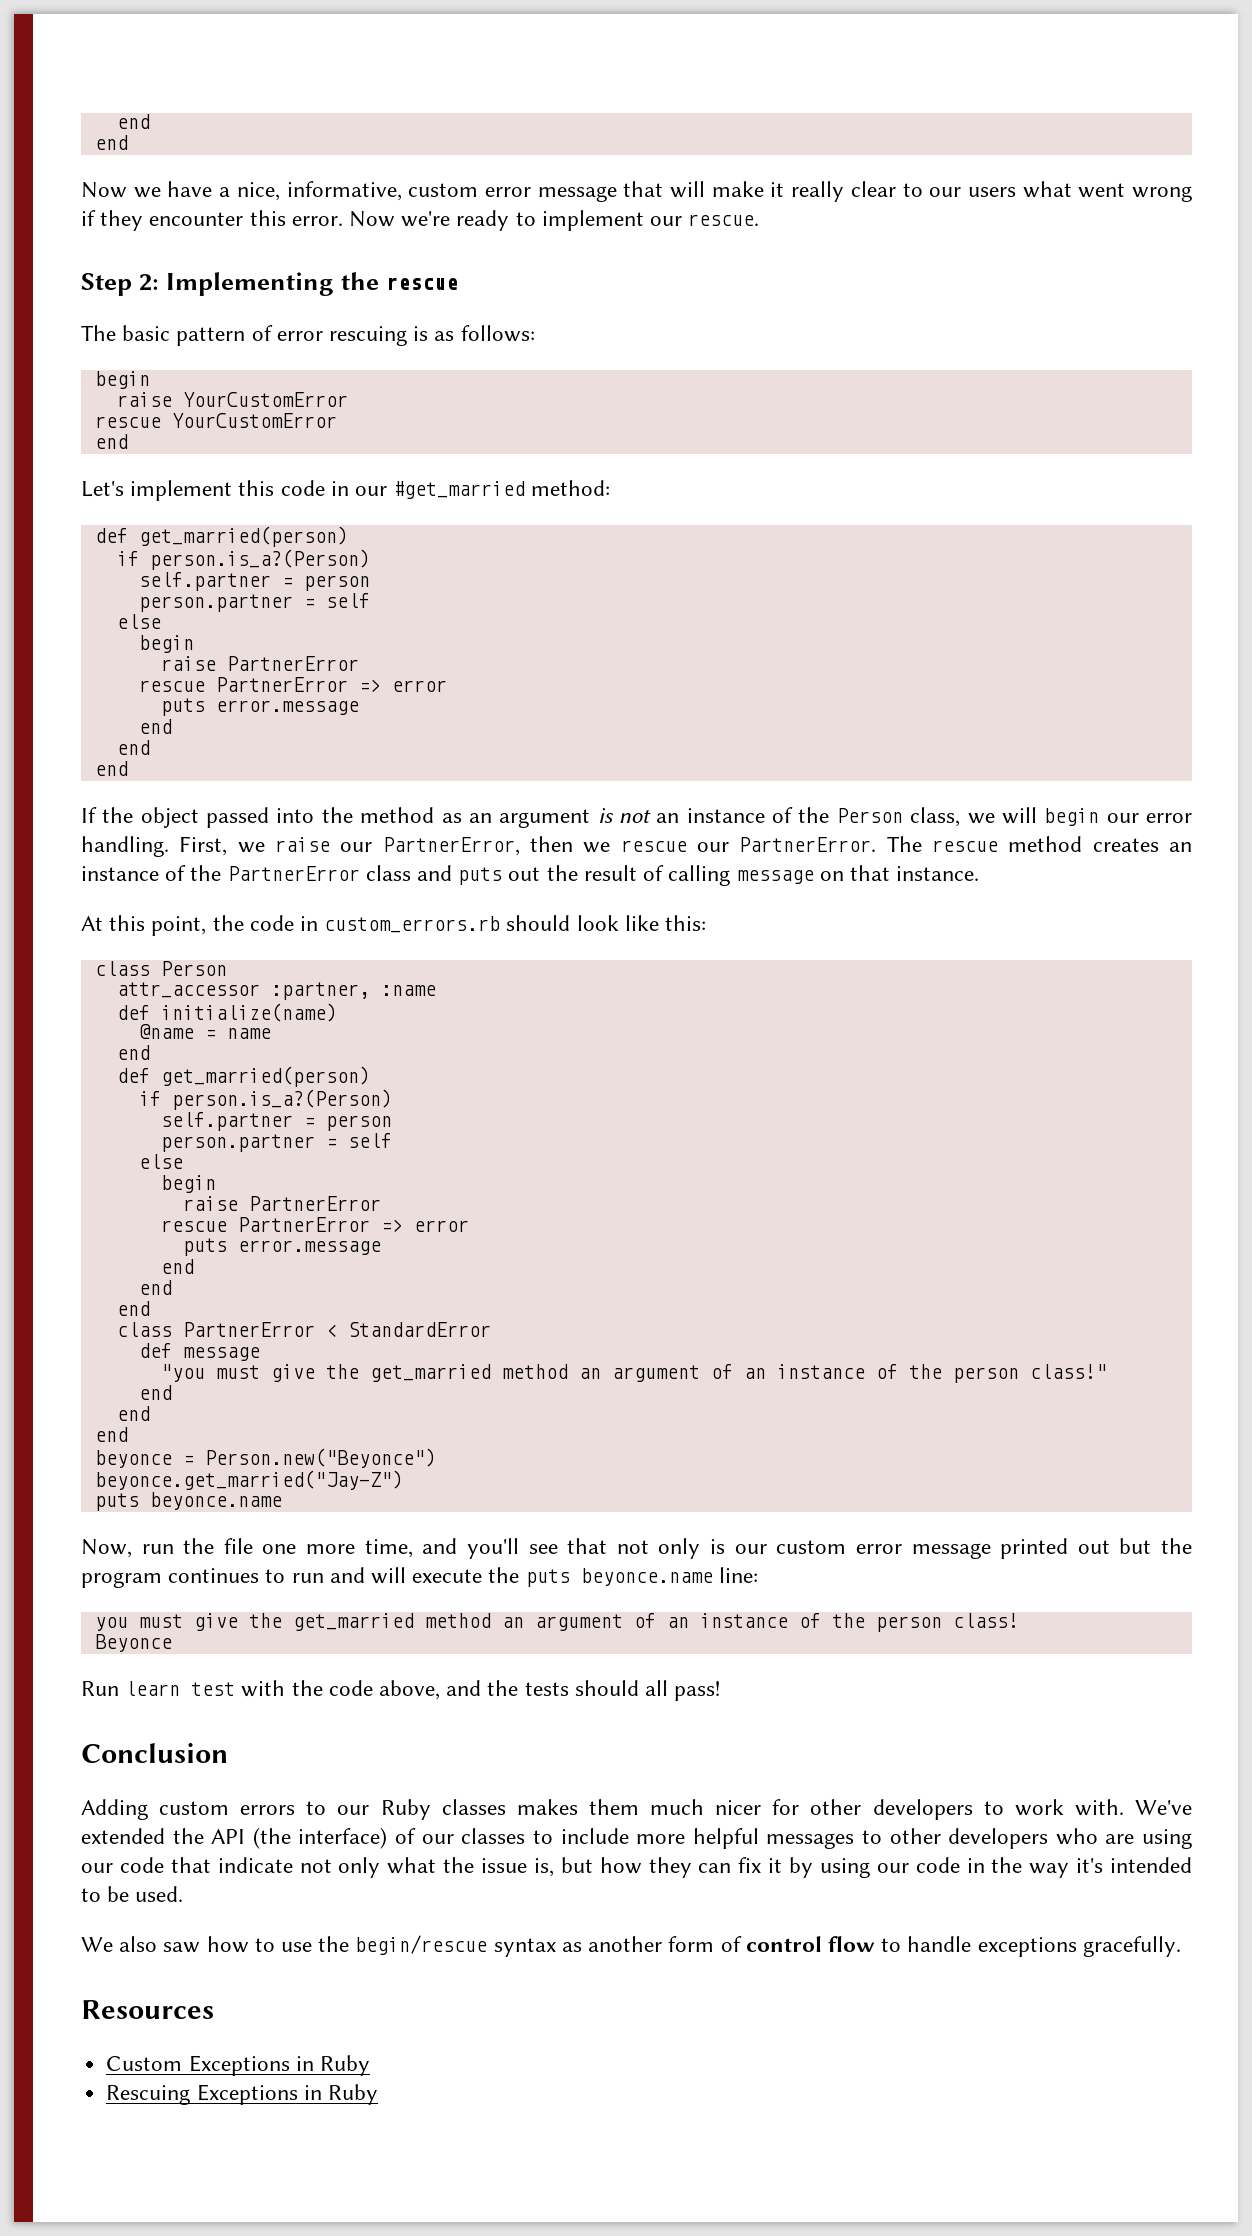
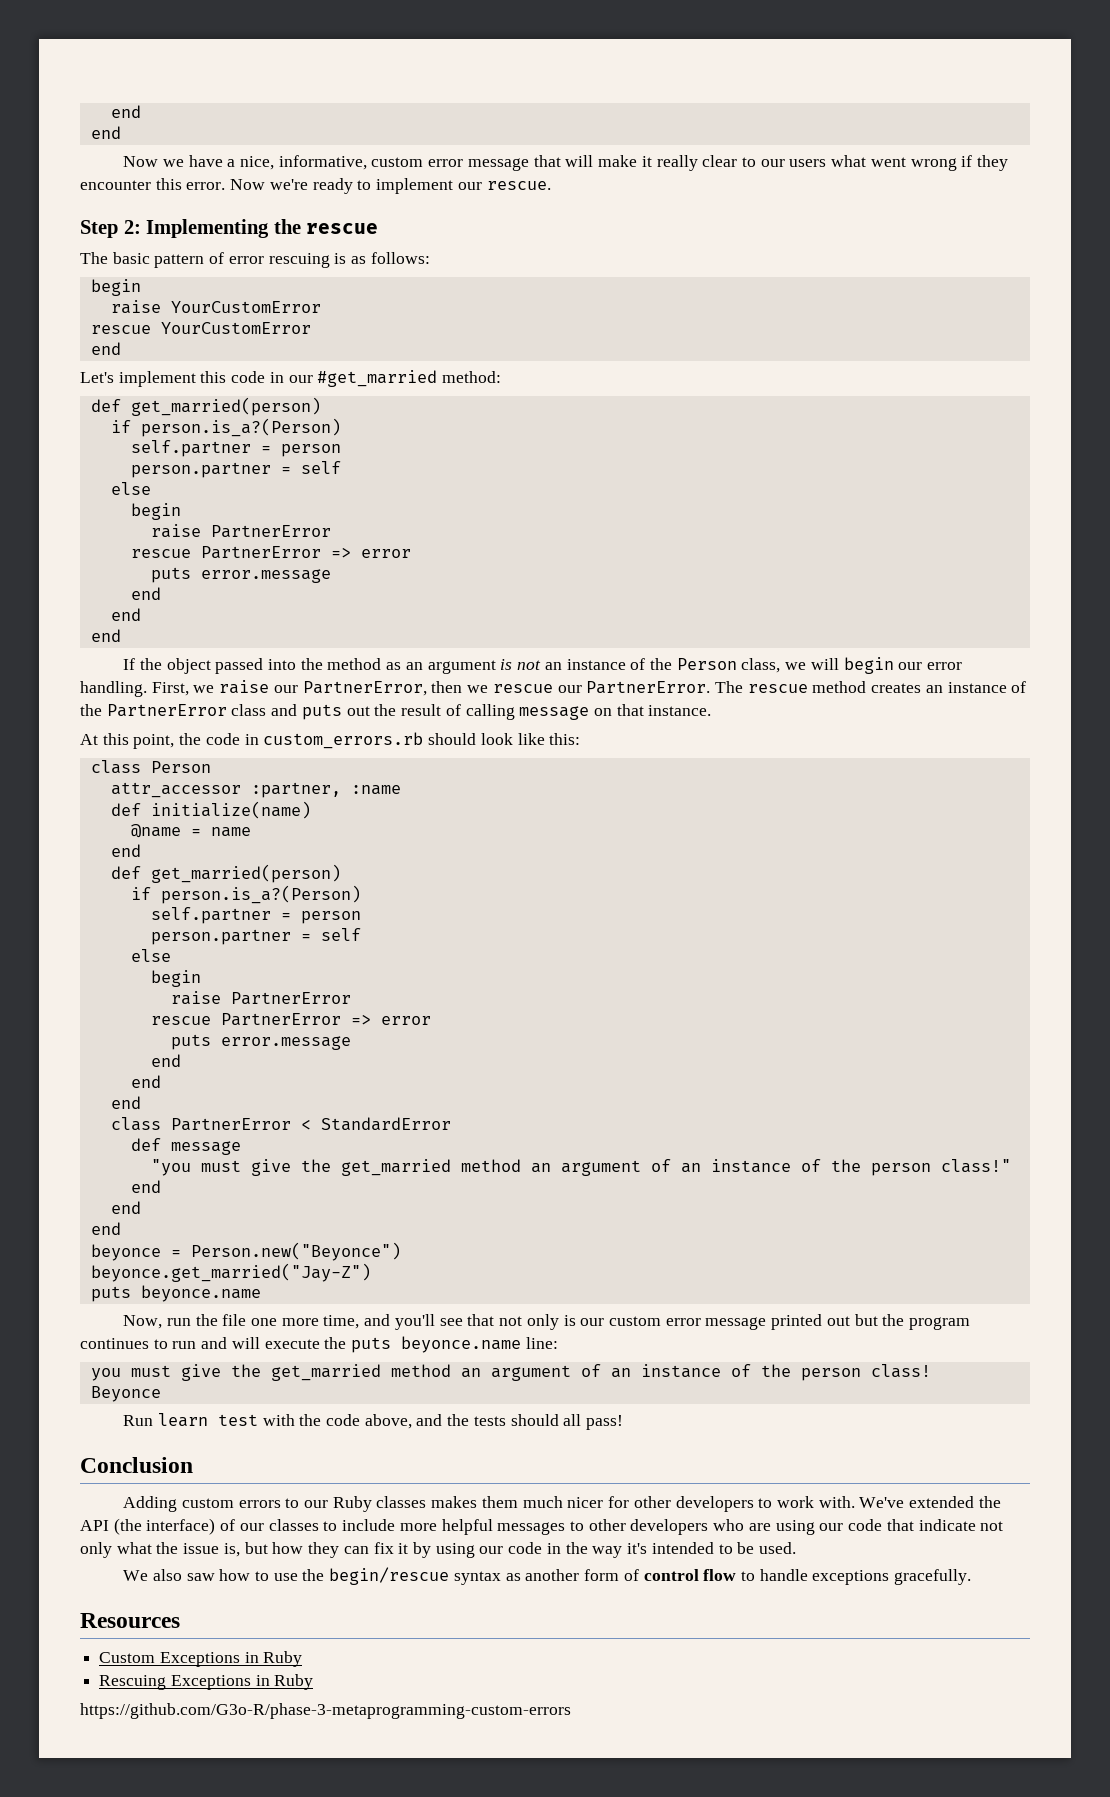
(378, 2094) none -> [80,1703,571,1719] // https://github.com/G3o-R/phase-3-metaprogramming-custom-errors

